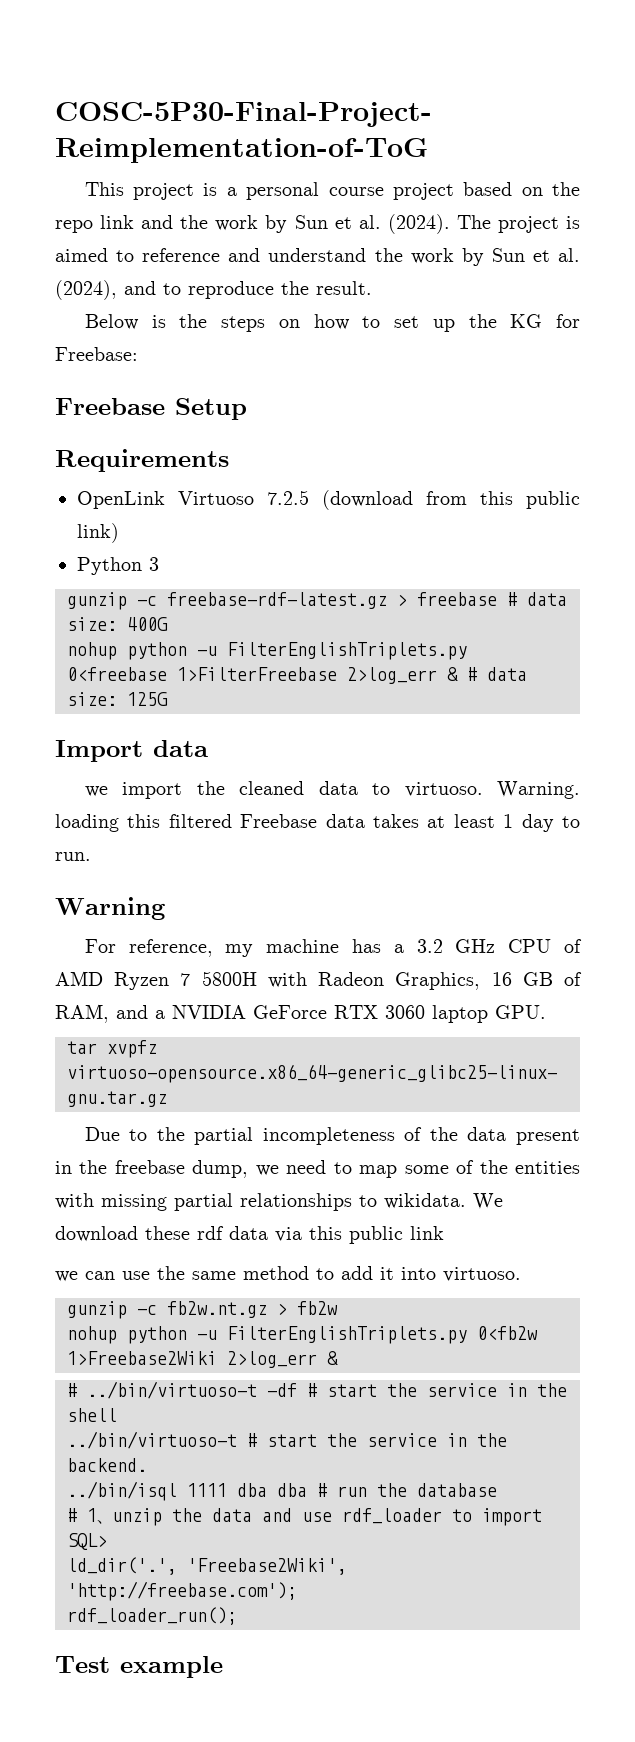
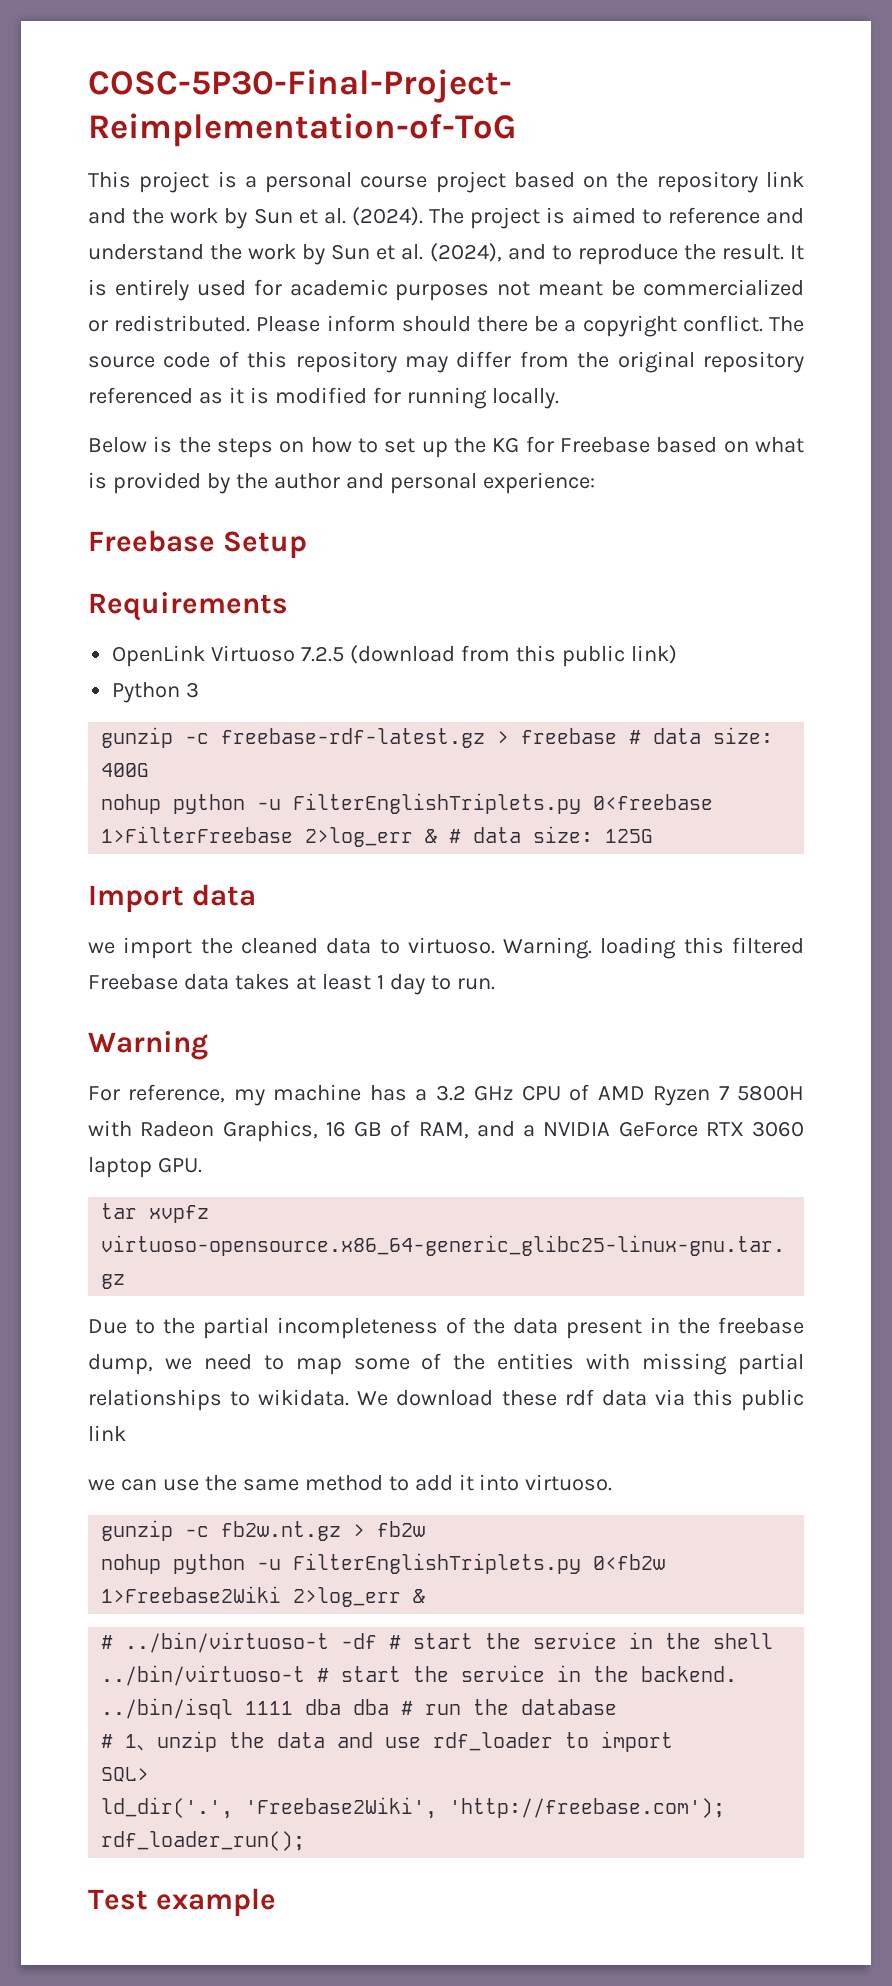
[55,220,93,233] repo -> [656,171,758,193] repository
(372, 288) none -> [790,245,805,260] [88,279,805,301] [88,315,804,337] [88,351,804,373] [88,387,559,409] It is entirely used for academic purposes not meant be commercialized or redistributed. Please inform should there be a copyright conflict. The source code of this repository may differ from the original repository referenced as it is modified for running locally.
[55,347,138,361] Freebase: -> [559,437,804,453] [88,472,595,494] Freebase based on what is provided by the author and personal experience:

